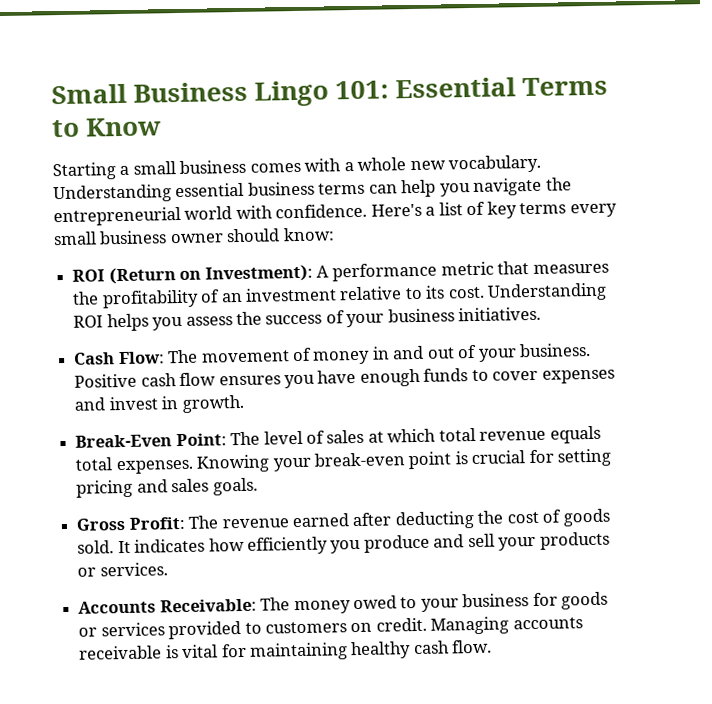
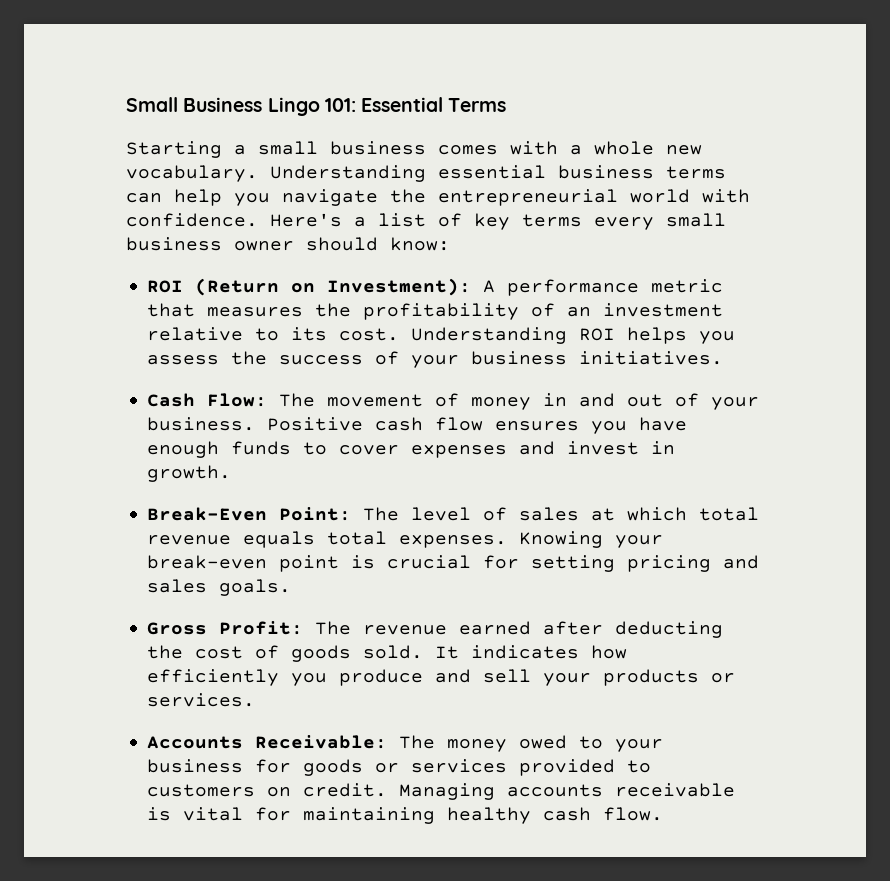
[51,117,163,138] to Know -> (507, 105) none

